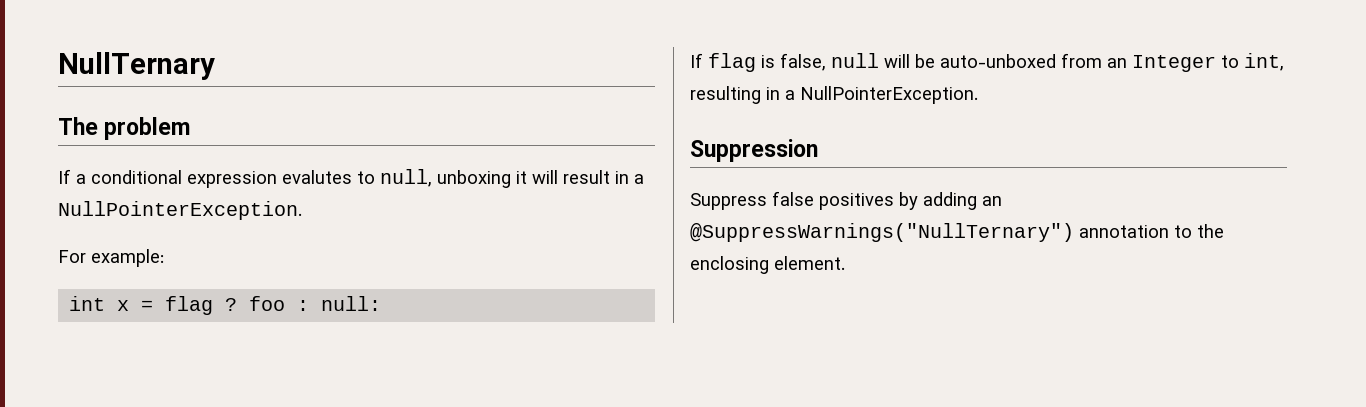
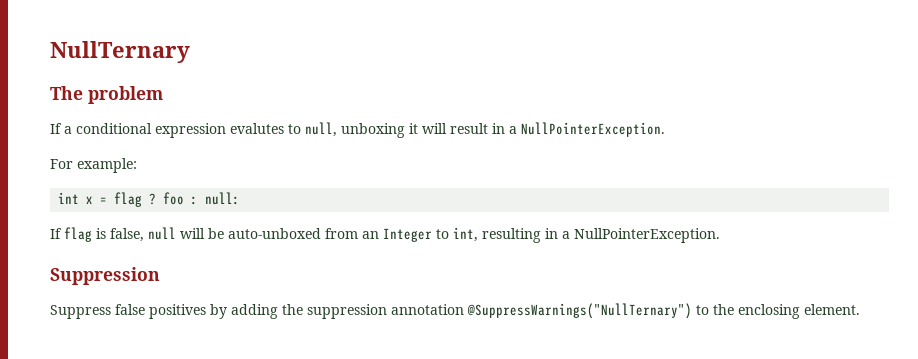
[982,196,1002,206] [690,223,1169,242] an @SuppressWarnings("NullTernary") annotation -> [282,303,692,319] the suppression annotation @SuppressWarnings("NullTernary")

